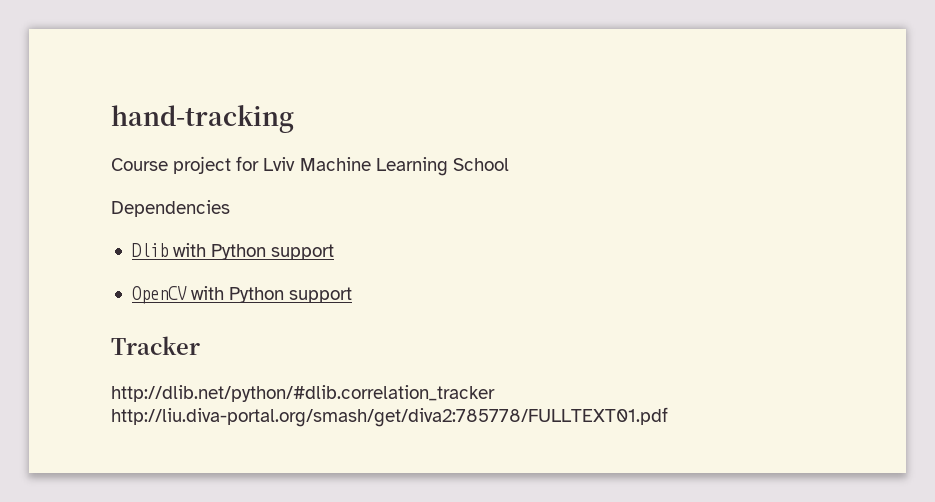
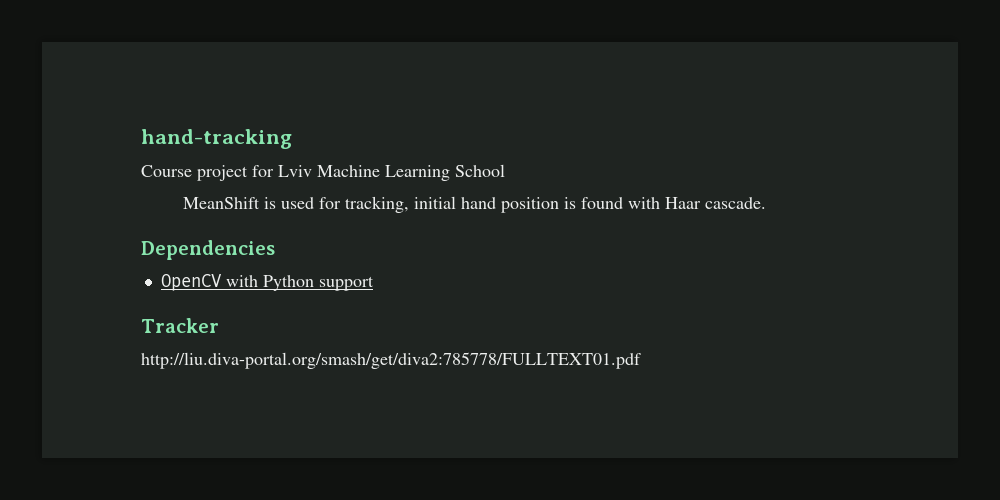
[111,200,230,217] [131,243,335,260] Dependencies // Dlib with Python support -> [183,196,767,213] [141,240,275,260] MeanShift is used for tracking, initial hand position is found with Haar cascade. // Dependencies
[111,385,495,402] http://dlib.net/python/#dlib.correlation_tracker -> (219, 325) none

